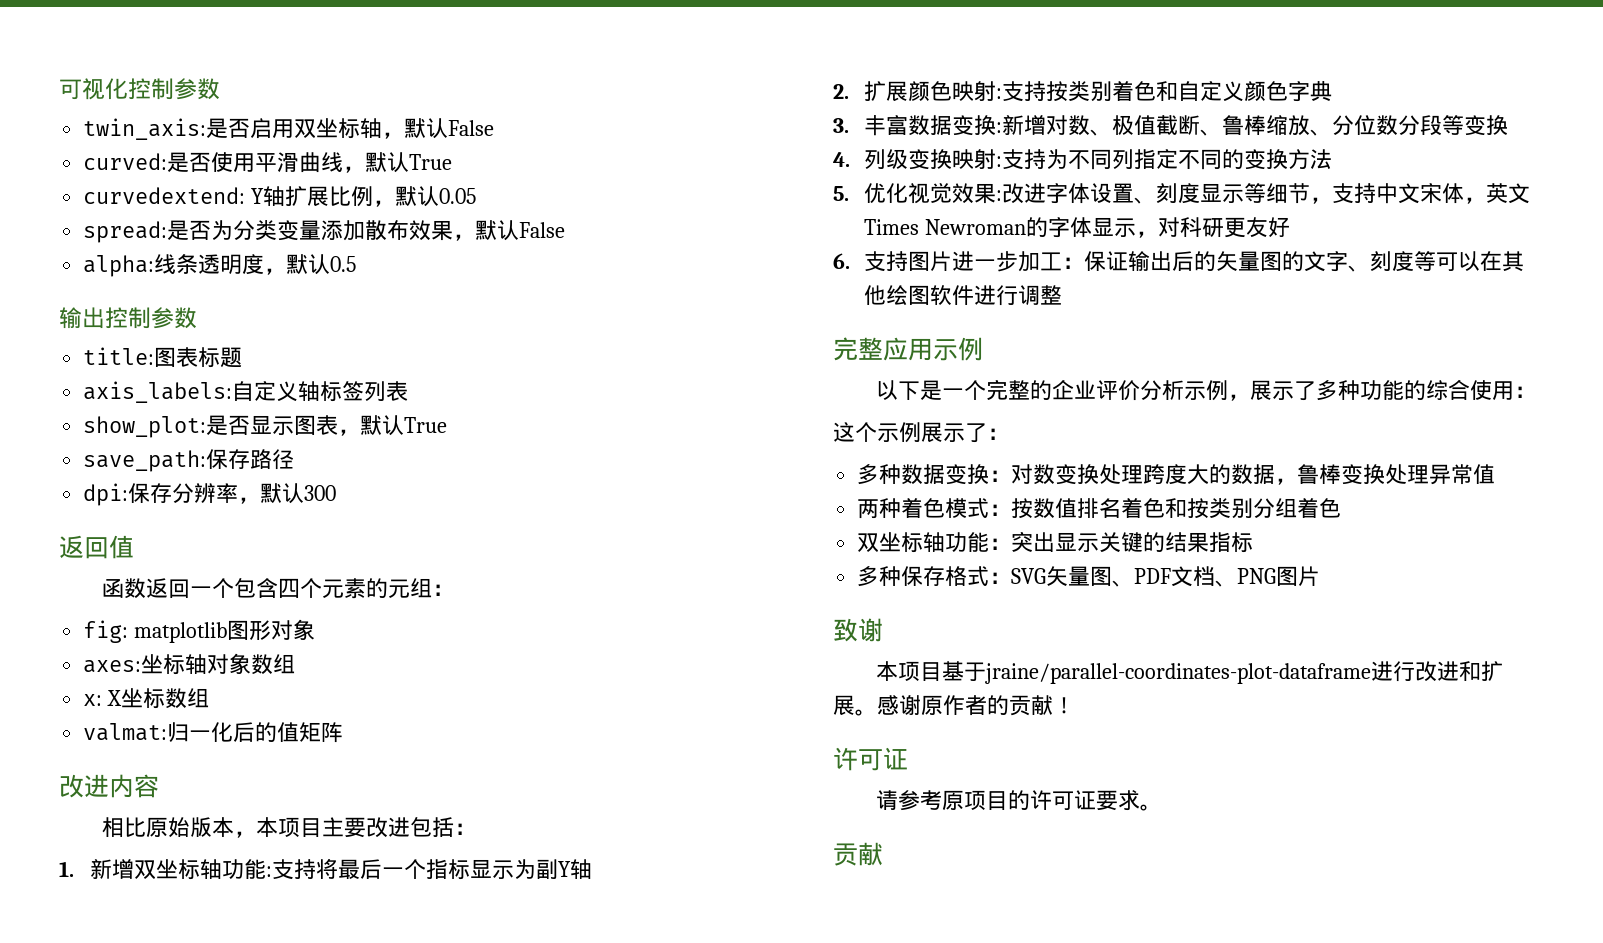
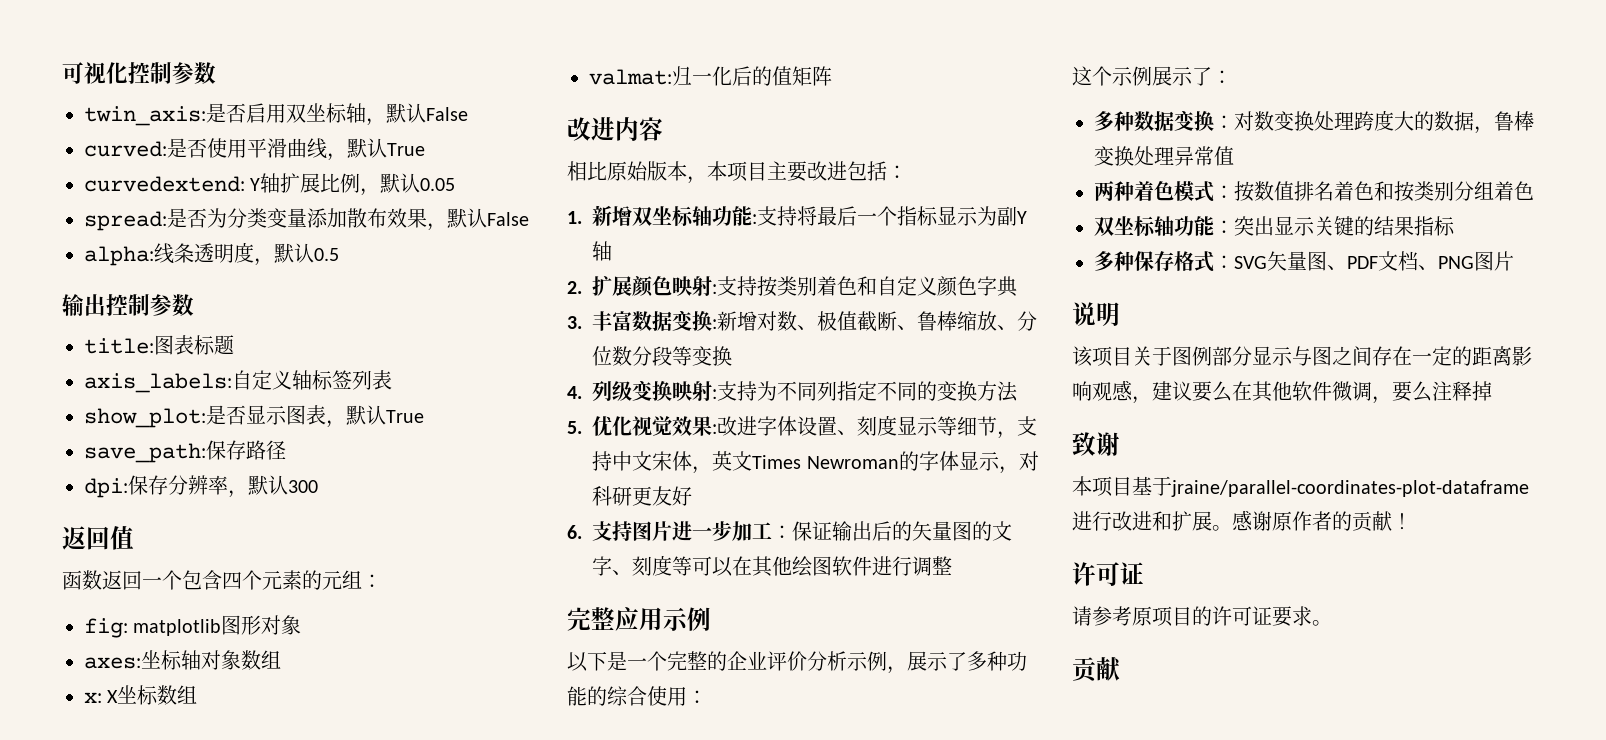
(1321, 576) none -> [1072,302,1120,326] [1072,346,1532,367] [1072,380,1492,404] // 说明 // 该项目关于图例部分显示与图之间存在一定的距离影响观感，建议要么在其他软件微调，要么注释掉

